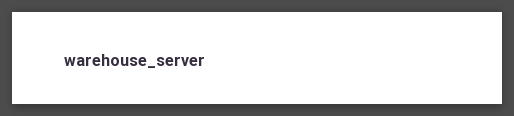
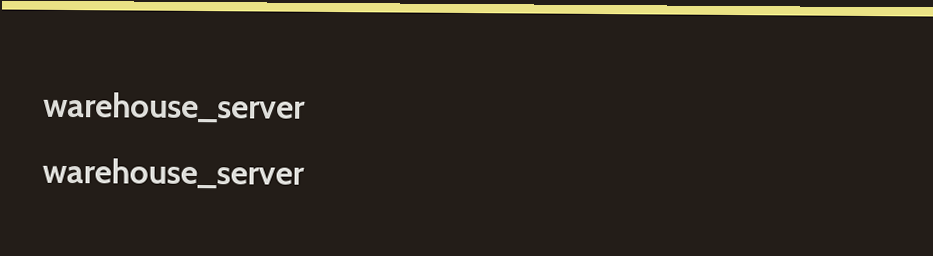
[64,54,205,68] warehouse_server -> [43,91,306,124] [42,157,305,190] warehouse_server // warehouse_server

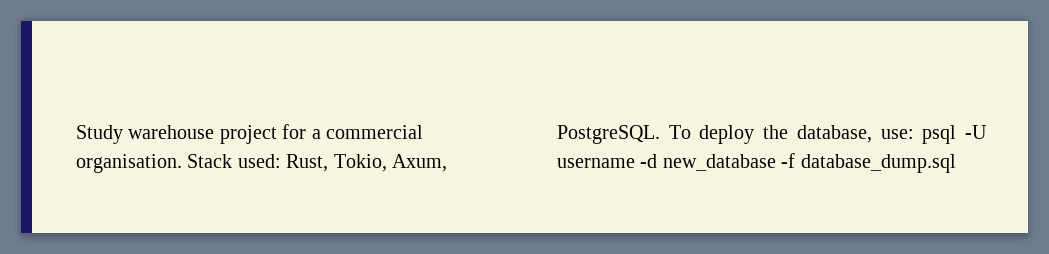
[43,91,306,124] [42,157,305,190] warehouse_server // warehouse_server -> [76,124,423,144] [76,154,447,173] [557,125,987,144] [557,153,956,173] Study warehouse project for a commercial organisation. Stack used: Rust, Tokio, Axum, PostgreSQL. To deploy the database, use: psql -U username -d new_database -f database_dump.sql

